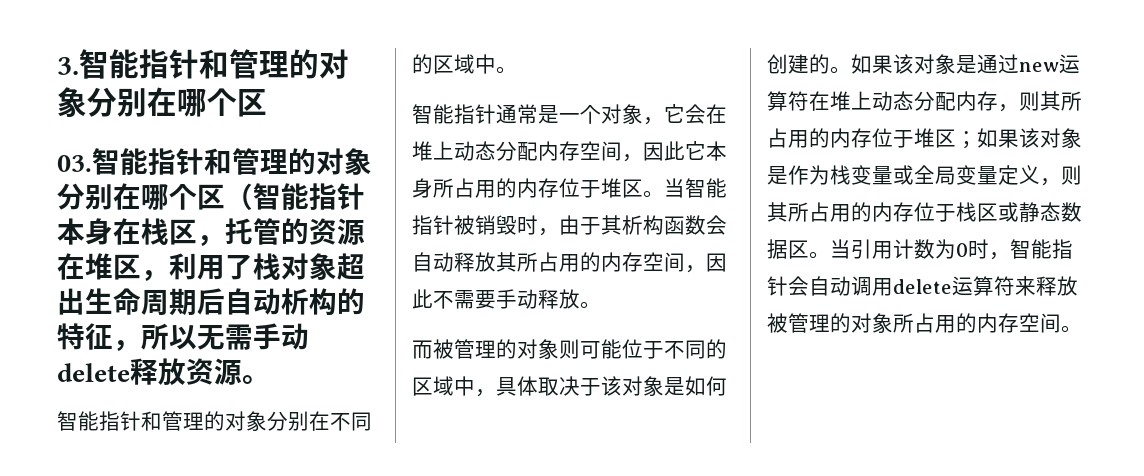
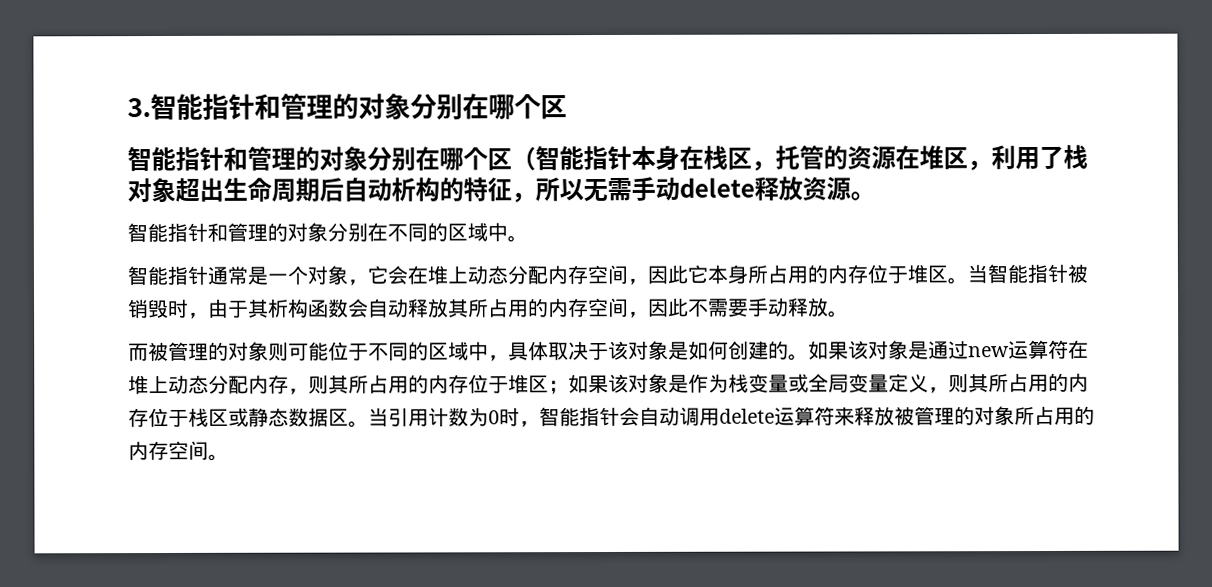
[57,155,92,172] 03. -> (567, 107) none

